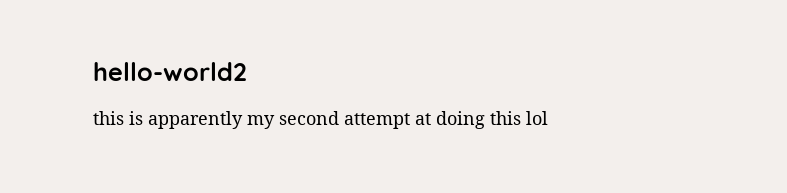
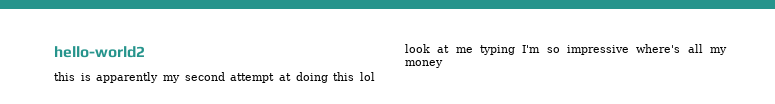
(548, 118) none -> [405,44,727,55] [405,60,443,68] look at me typing I'm so impressive where's all my money

